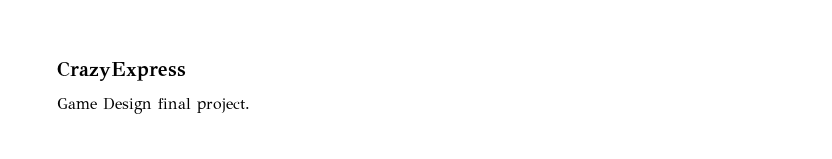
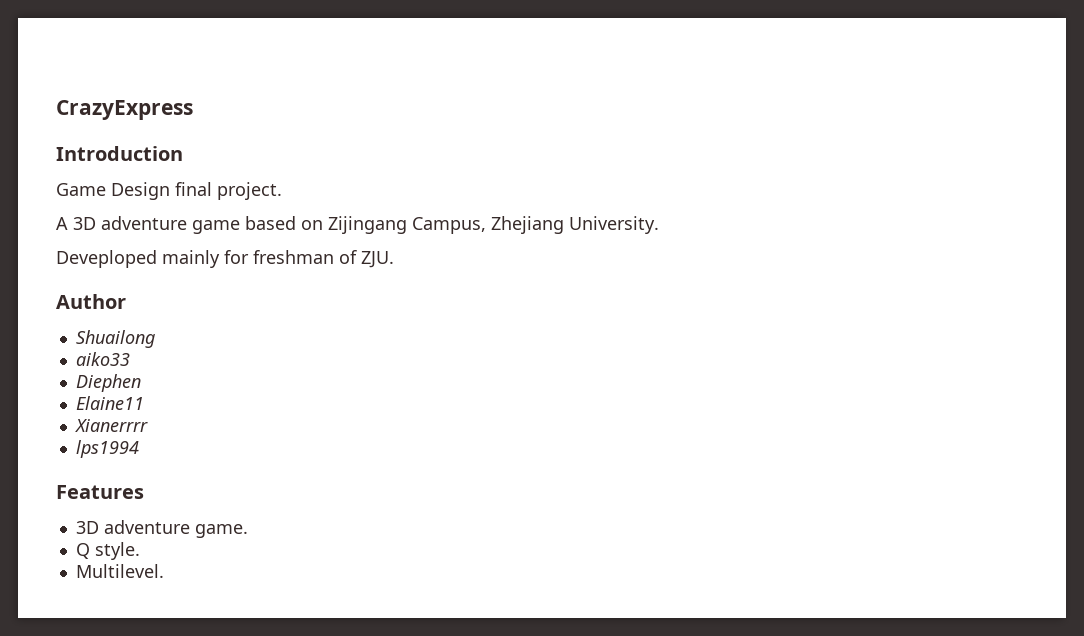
(186, 71) none -> [56,146,183,161] // Introduction
(250, 105) none -> [56,216,659,234] [56,250,394,268] [56,294,126,309] [75,330,155,348] [75,352,130,366] [75,374,141,392] [75,396,144,410] [74,419,148,432] [75,440,139,458] [56,485,144,499] [75,520,248,538] [75,542,140,560] [75,564,164,578] // A 3D adventure game based on Zijingang Campus, Zhejiang University. // Deveploped mainly for freshman of ZJU. // Author // Shuailong // aiko33 // Diephen // Elaine11 // Xianerrrr // lps1994 // Features // 3D adventure game. // Q style. // Multilevel.

